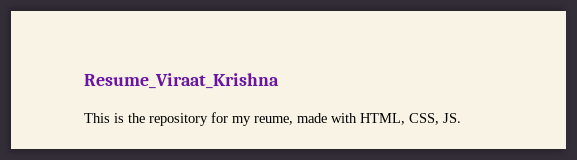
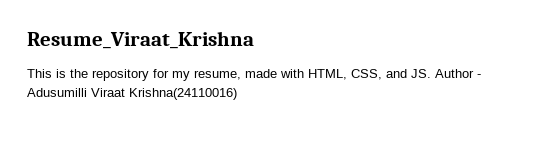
[254,116,293,125] reume, -> [194,70,241,80] resume,
[443,113,461,123] JS. -> [386,69,481,78] [27,88,237,100] and JS. Author - Adusumilli Viraat Krishna(24110016)

